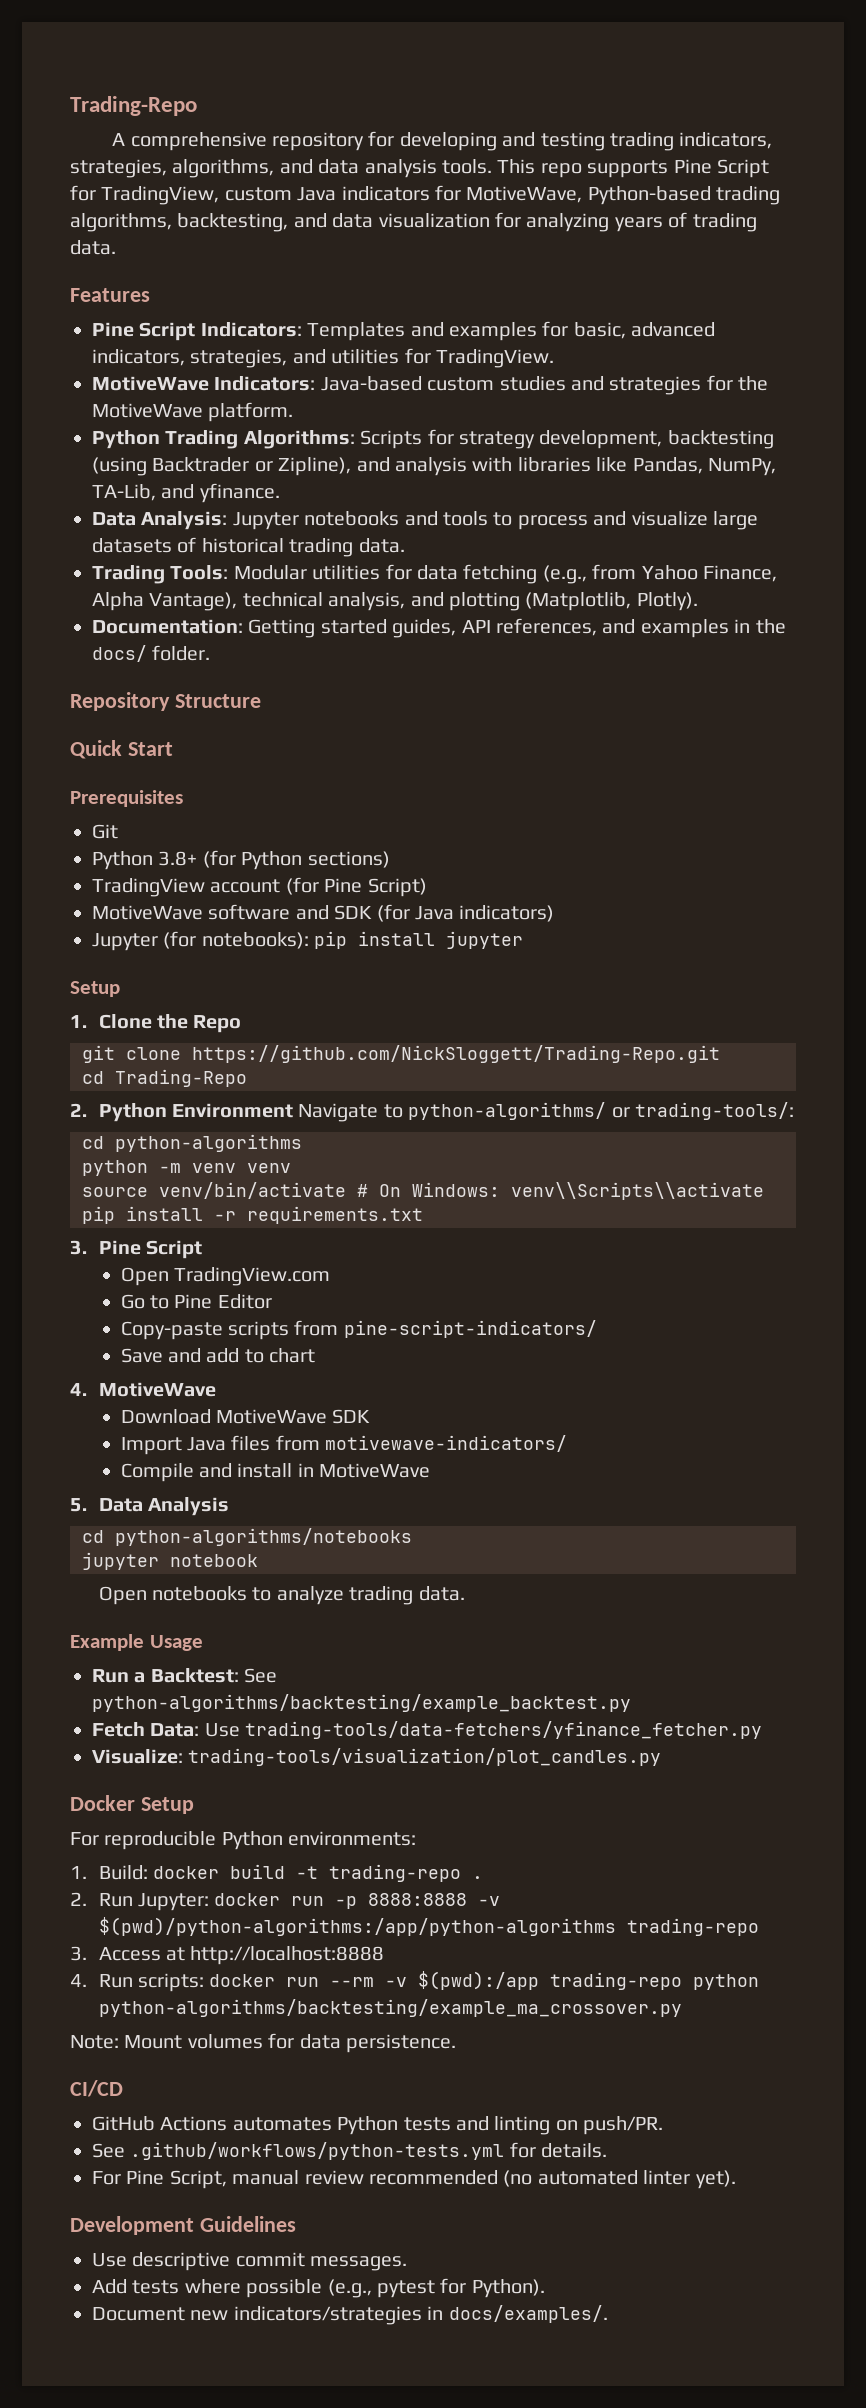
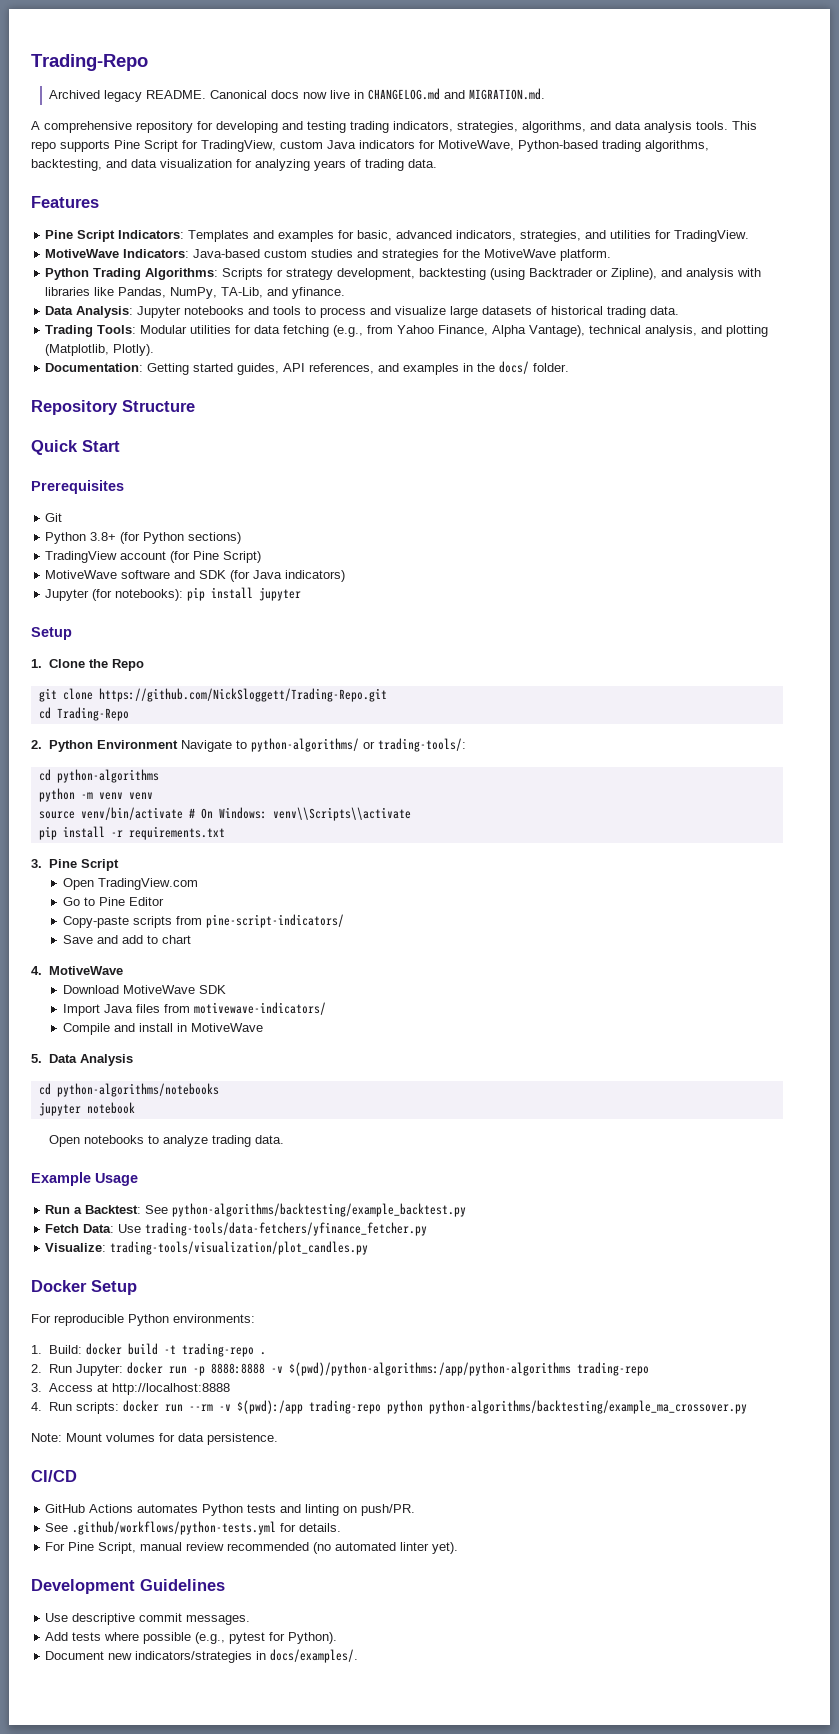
[70,96,197,116] Trading-Repo -> [31,54,148,71] [48,88,545,102] Trading-Repo // Archived legacy README. Canonical docs now live in CHANGELOG.md and MIGRATION.md.

